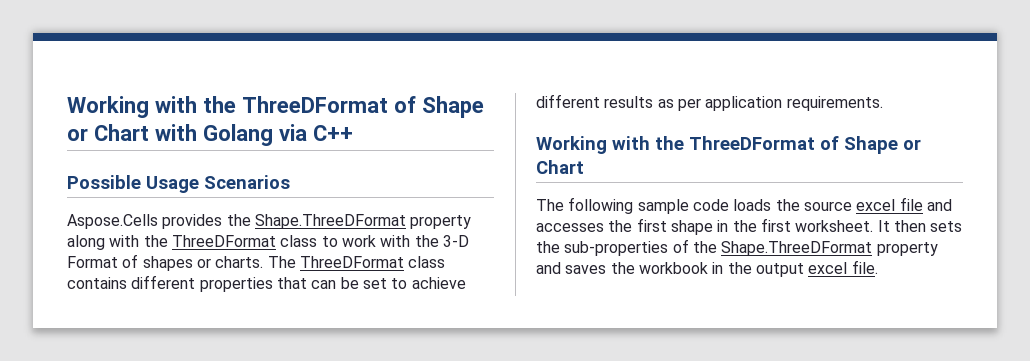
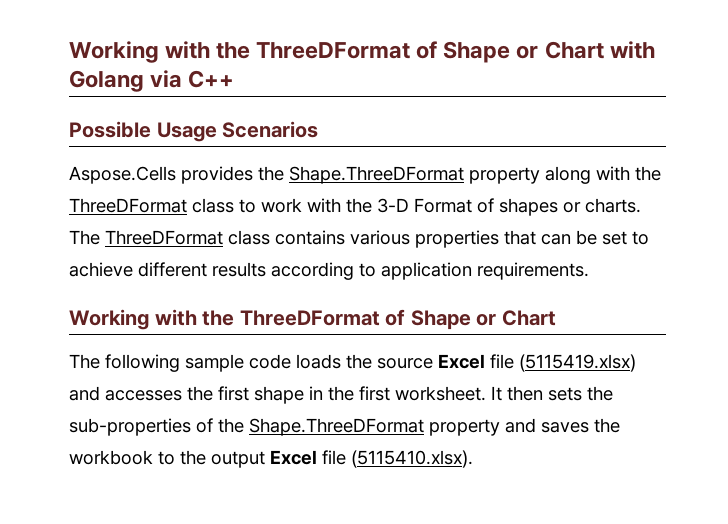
[131,275,196,289] different -> [350,230,410,245] various
[657,98,701,111] as per -> [271,262,376,280] according to
[856,197,923,211] excel file -> [438,354,636,372] Excel file (5115419.xlsx)
[712,262,724,274] in -> [158,451,175,465] to
[808,260,878,274] excel file. -> [270,450,473,468] Excel file (5115410.xlsx).

